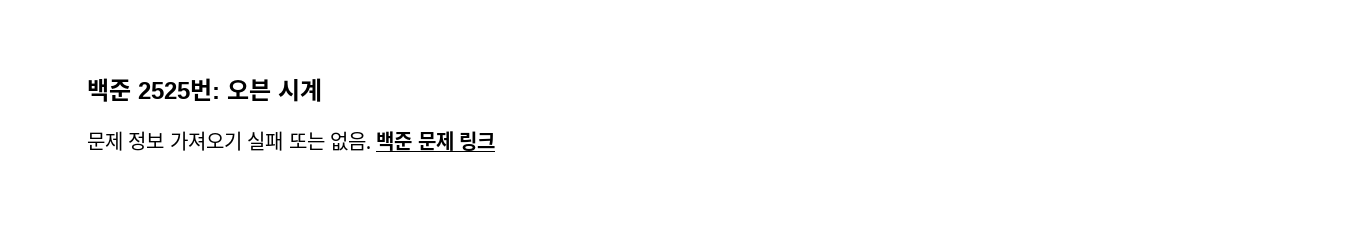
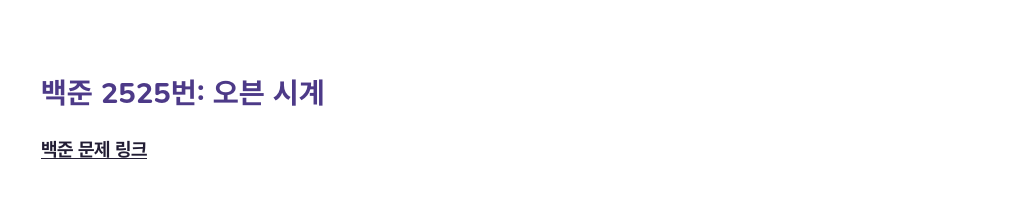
[87,131,371,151] 문제 정보 가져오기 실패 또는 없음. -> (325, 92) none

